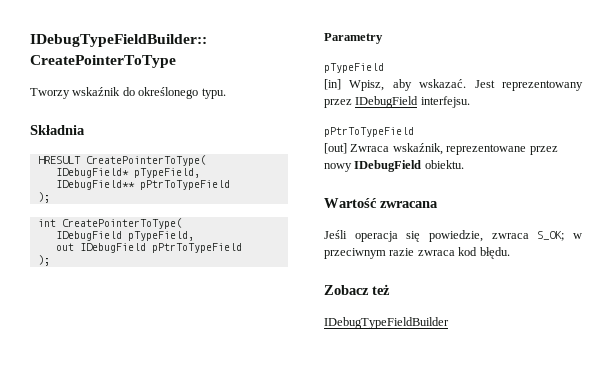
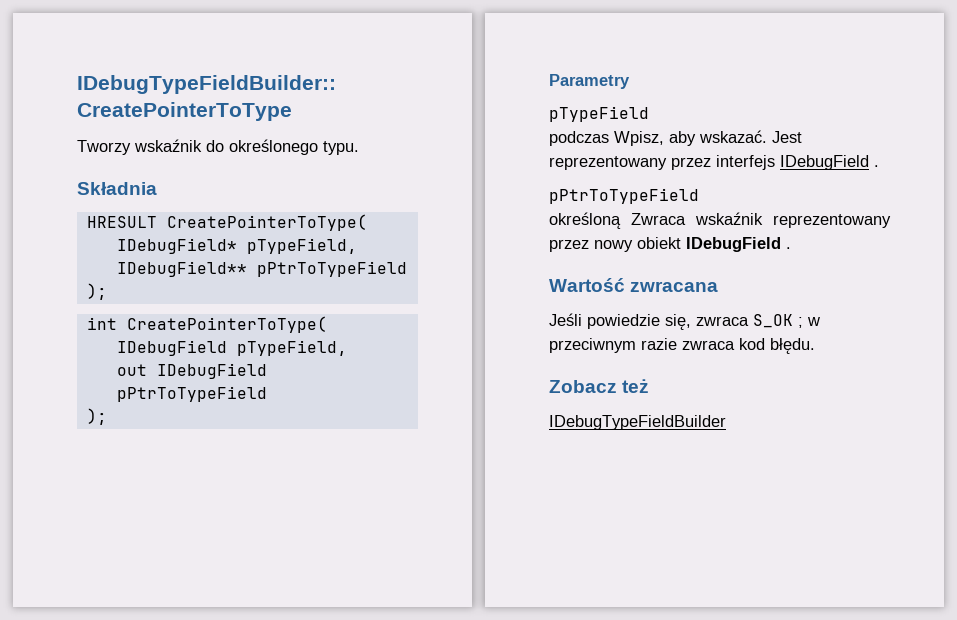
[324,79,341,90] [in] -> [549,131,609,146] podczas
[355,96,470,108] [324,127,414,137] [324,143,558,155] [324,160,464,172] [324,198,438,208] [324,230,565,242] IDebugField interfejsu. // pPtrToTypeField // [out] Zwraca wskaźnik, reprezentowane przez nowy IDebugField obiektu. // Wartość zwracana // Jeśli operacja się powiedzie, zwraca S_OK; -> [716,155,879,170] [549,188,699,204] [549,212,891,229] [549,237,791,252] [549,278,719,292] [549,313,803,330] interfejs IDebugField . // pPtrToTypeField // określoną Zwraca wskaźnik reprezentowany przez nowy obiekt IDebugField . // Wartość zwracana // Jeśli powiedzie się, zwraca S_OK ;

